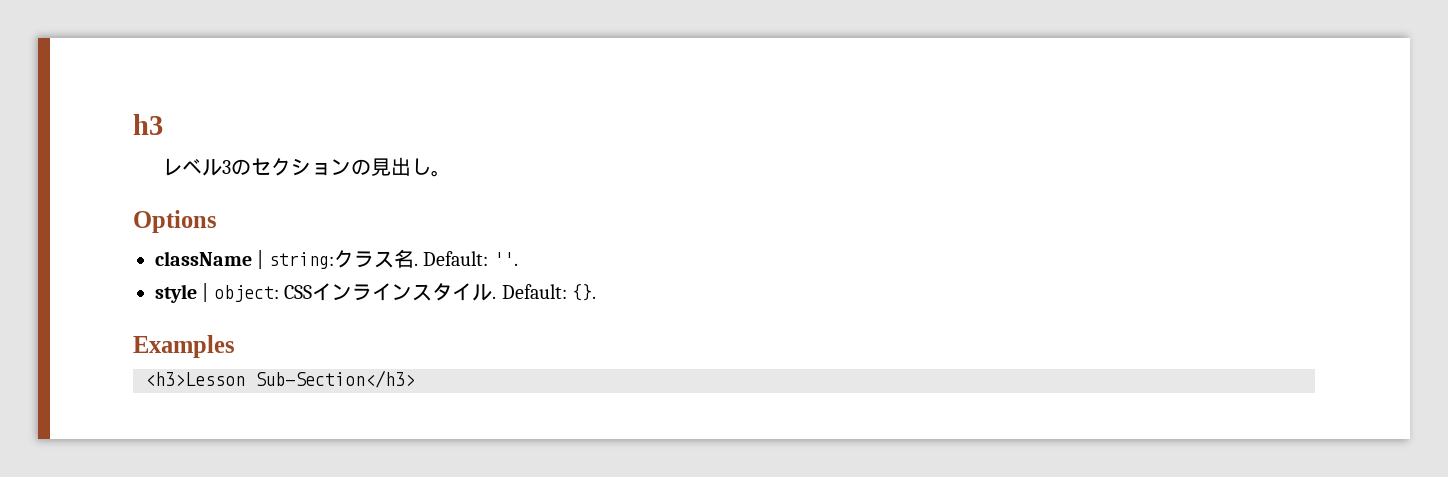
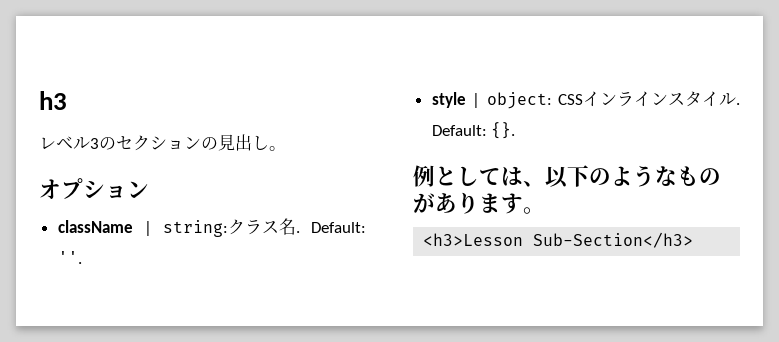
[133,210,217,233] Options -> [39,178,149,199] オプション
[133,335,235,358] Examples -> [413,165,721,188] [413,192,545,214] 例としては、以下のようなものがあります。

